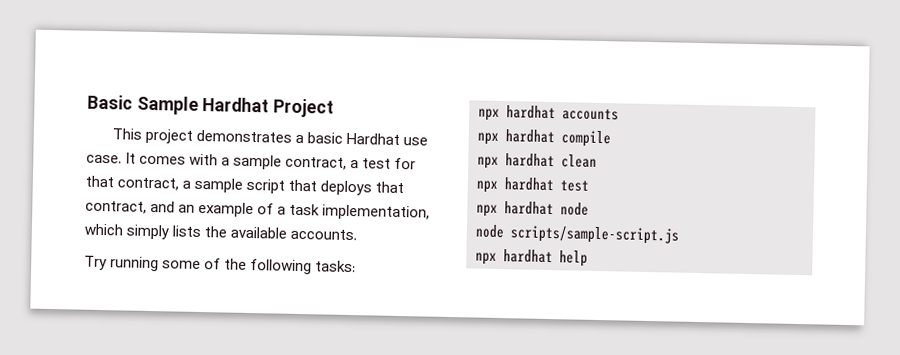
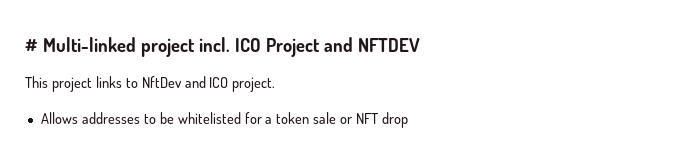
[87,94,270,115] Basic Sample Hardhat -> [25,37,261,57] # Multi-linked project incl. ICO
(335, 108) none -> [323,37,420,52] and NFTDEV
[196,129,429,146] [86,152,417,170] [85,175,405,196] [85,200,431,221] [84,223,358,241] [84,255,357,275] [478,105,619,121] [477,129,611,148] [477,153,597,169] [476,177,589,193] [476,201,589,217] [475,224,680,245] [475,249,588,267] demonstrates a basic Hardhat use case. It comes with a sample contract, a test for that contract, a sample script that deploys that contract, and an example of a task implementation, which simply lists the available accounts. // Try running some of the following tasks: // npx hardhat accounts // npx hardhat compile // npx hardhat clean // npx hardhat test // npx hardhat node // node scripts/sample-script.js // npx hardhat help -> [95,76,276,92] [40,112,409,128] links to NftDev and ICO project. // Allows addresses to be whitelisted for a token sale or NFT drop

